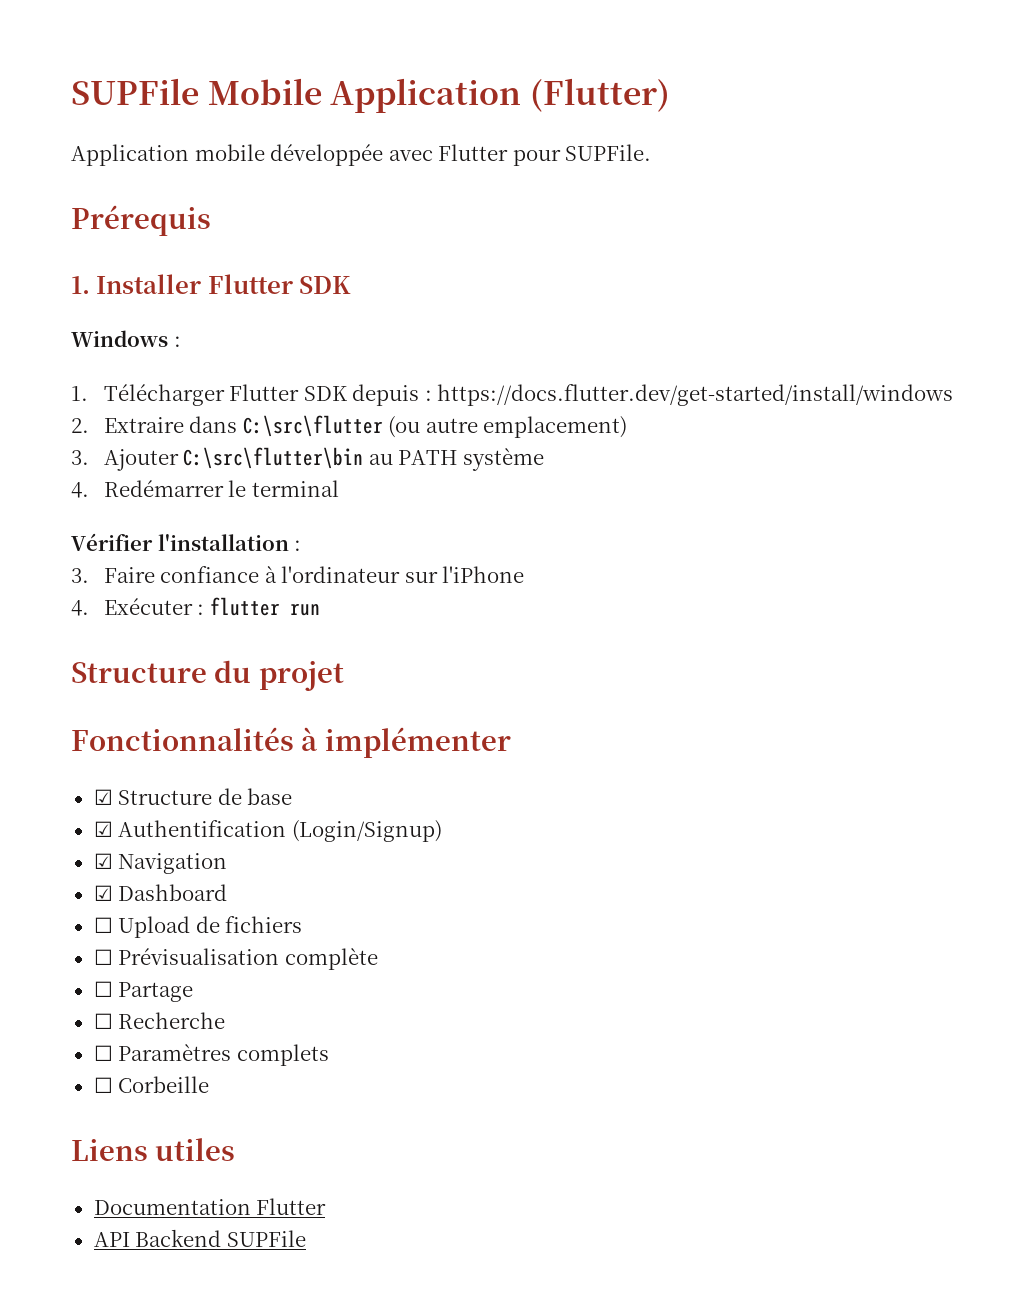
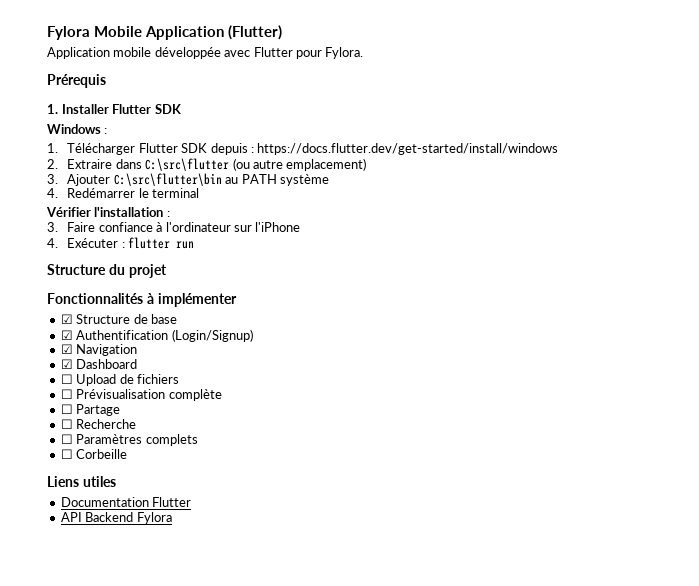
[71,78,199,105] SUPFile -> [47,26,90,40] Fylora
[565,144,652,161] SUPFile. -> [325,47,364,59] Fylora.
[226,1230,306,1247] SUPFile -> [136,512,172,524] Fylora

